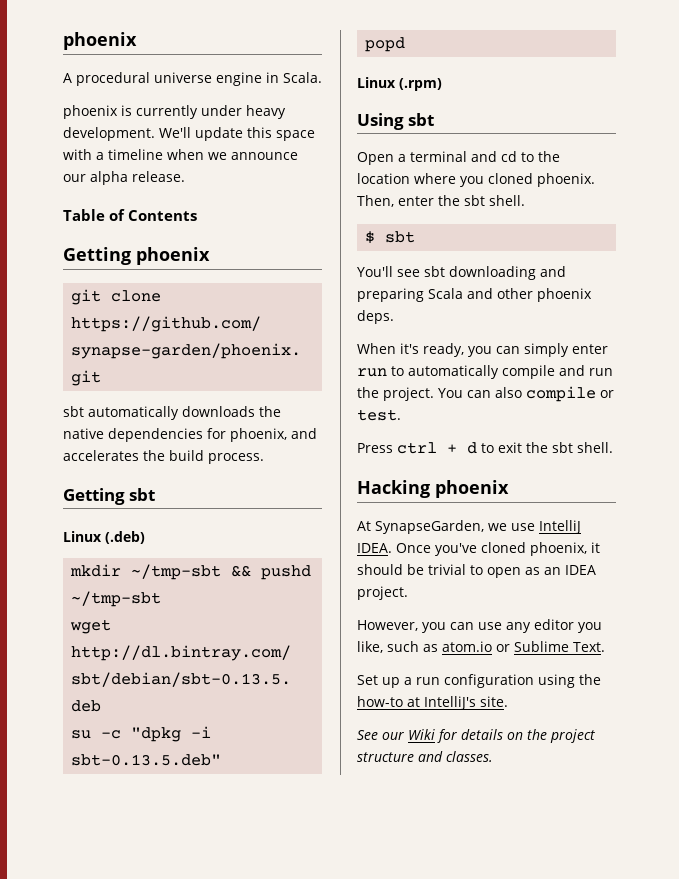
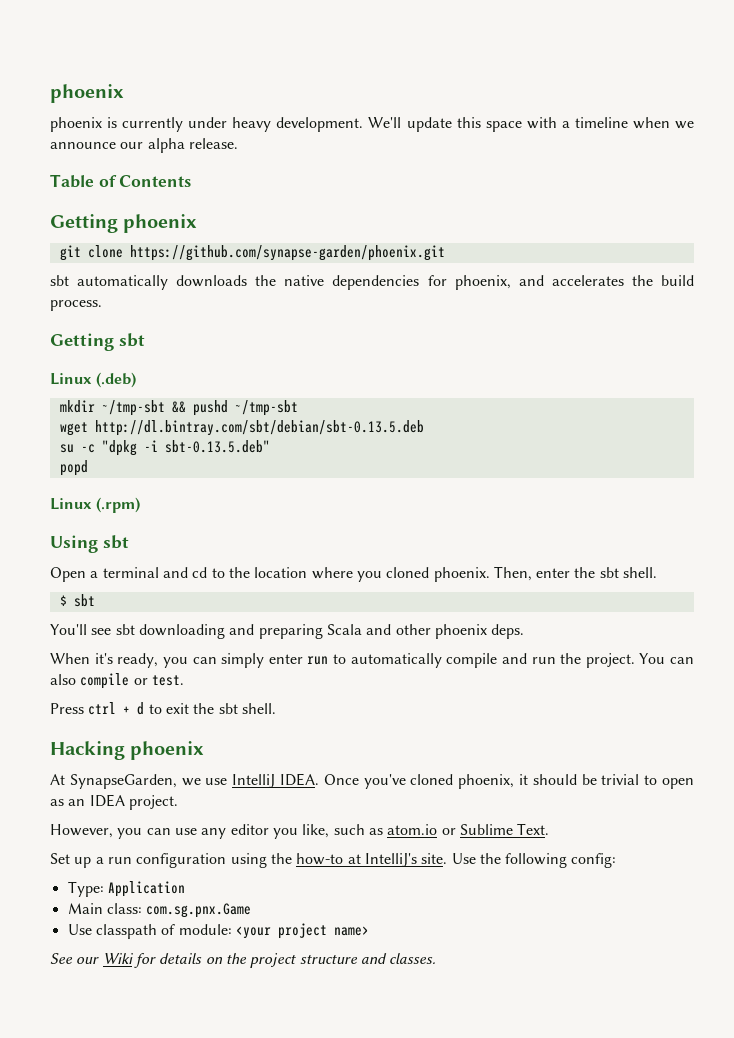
[63,32,137,50] [63,72,322,86] phoenix // A procedural universe engine in Scala. -> [50,84,124,103] phoenix
(508, 701) none -> [451,853,617,868] [67,881,185,897] [67,903,252,918] [67,923,369,939] Use the following config: // Type: Application // Main class: com.sg.pnx.Game // Use classpath of module: <your project name>

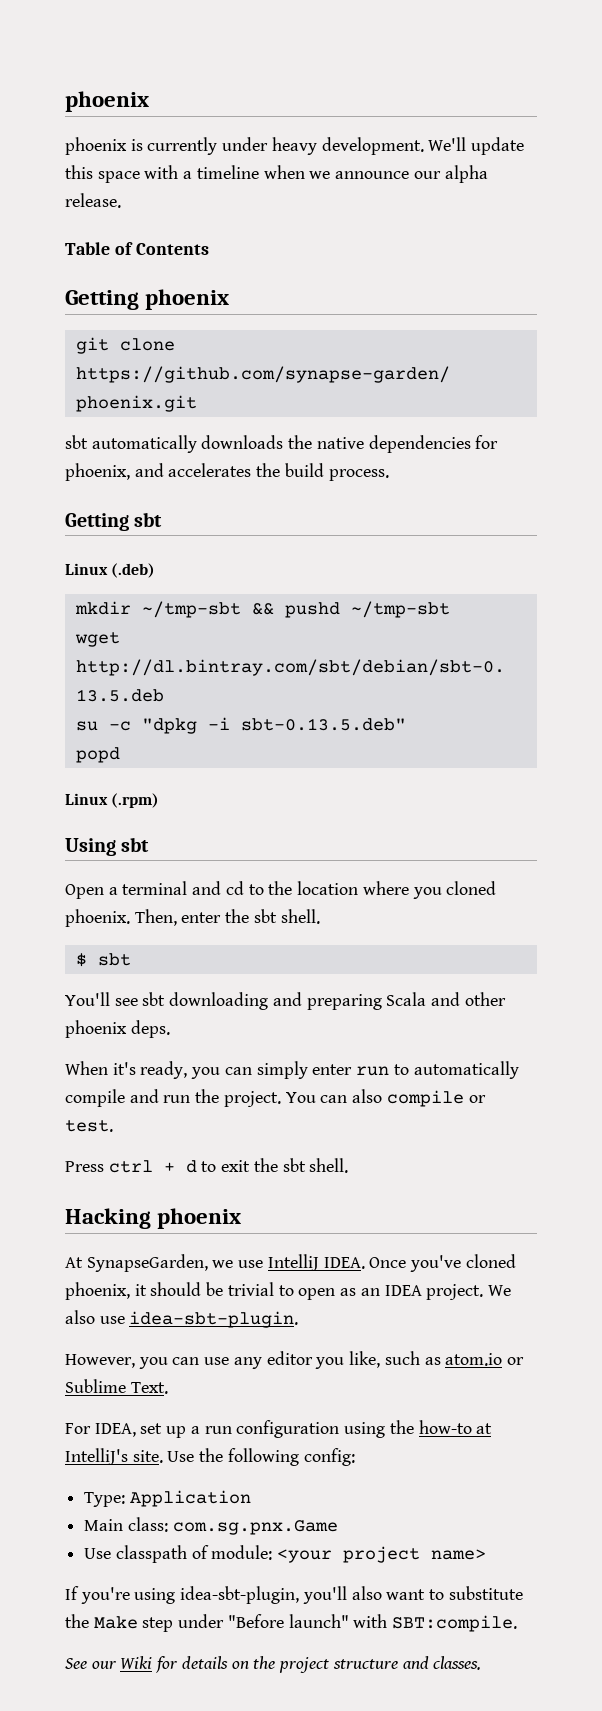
(178, 802) none -> [487,1285,511,1296] [65,1310,299,1328] We also use idea-sbt-plugin.
[50,853,70,864] Set -> [65,1423,163,1437] For IDEA, set
(369, 931) none -> [65,1586,523,1604] [65,1614,518,1632] // If you're using idea-sbt-plugin, you'll also want to substitute the Make step under "Before launch" with SBT:compile.

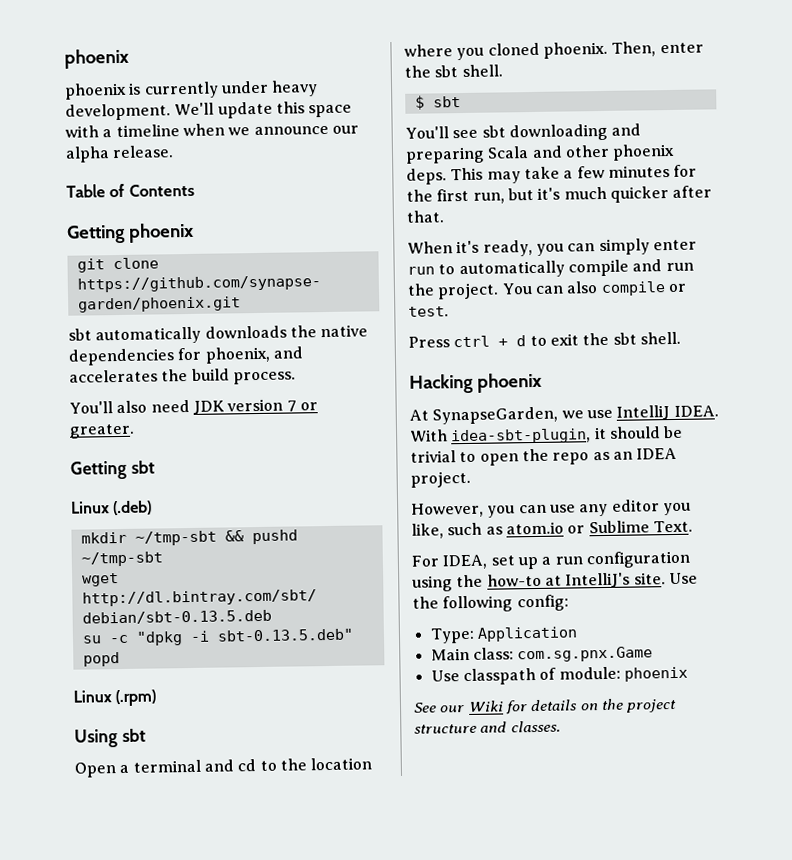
(389, 475) none -> [69,398,318,415] [69,423,135,439] // You'll also need JDK version 7 or greater.
(170, 1029) none -> [450,164,698,184] [406,185,713,204] [406,210,444,223] This may take a few minutes for the first run, but it's much quicker after that.
[369,1254,516,1272] [65,1282,130,1300] Once you've cloned phoenix, -> [409,428,592,445] With idea-sbt-plugin,
(336, 1294) none -> [521,448,590,465] the repo
[487,1285,511,1296] [65,1310,299,1328] We also use idea-sbt-plugin. -> (471, 479) none
[277,1546,487,1563] [65,1586,523,1604] [65,1614,518,1632] <your project name> // If you're using idea-sbt-plugin, you'll also want to substitute the Make step under "Before launch" with SBT:compile. -> [623,666,688,682] phoenix

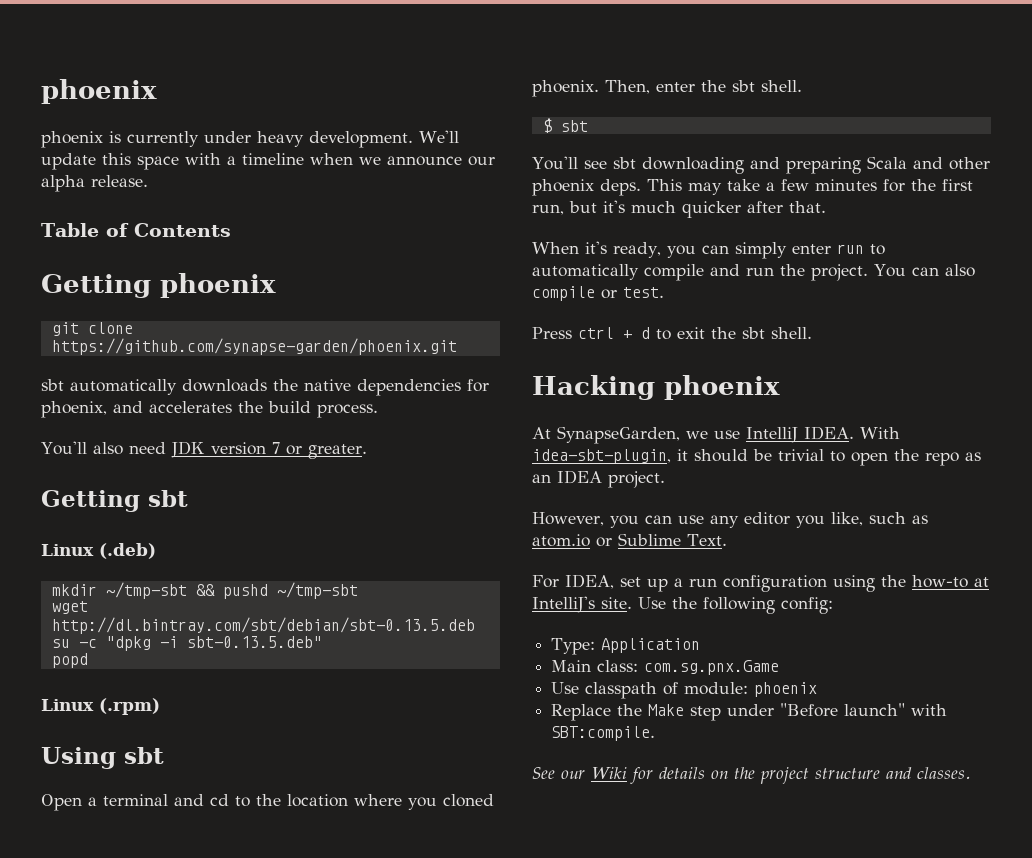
(688, 674) none -> [551,703,948,721] [551,726,656,741] // Replace the Make step under "Before launch" with SBT:compile.

